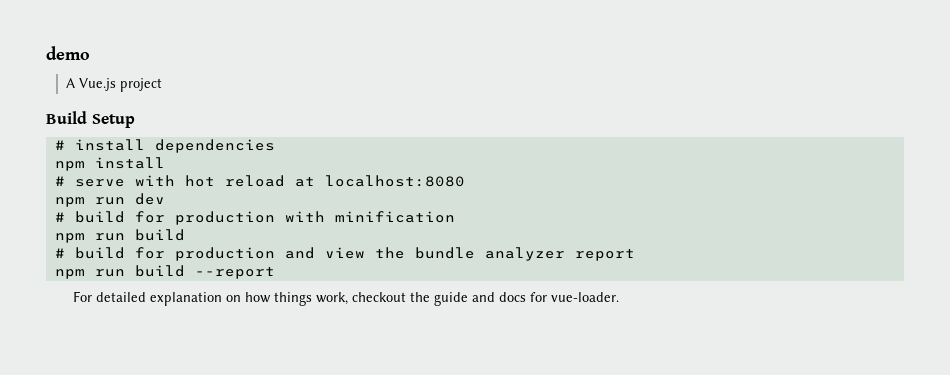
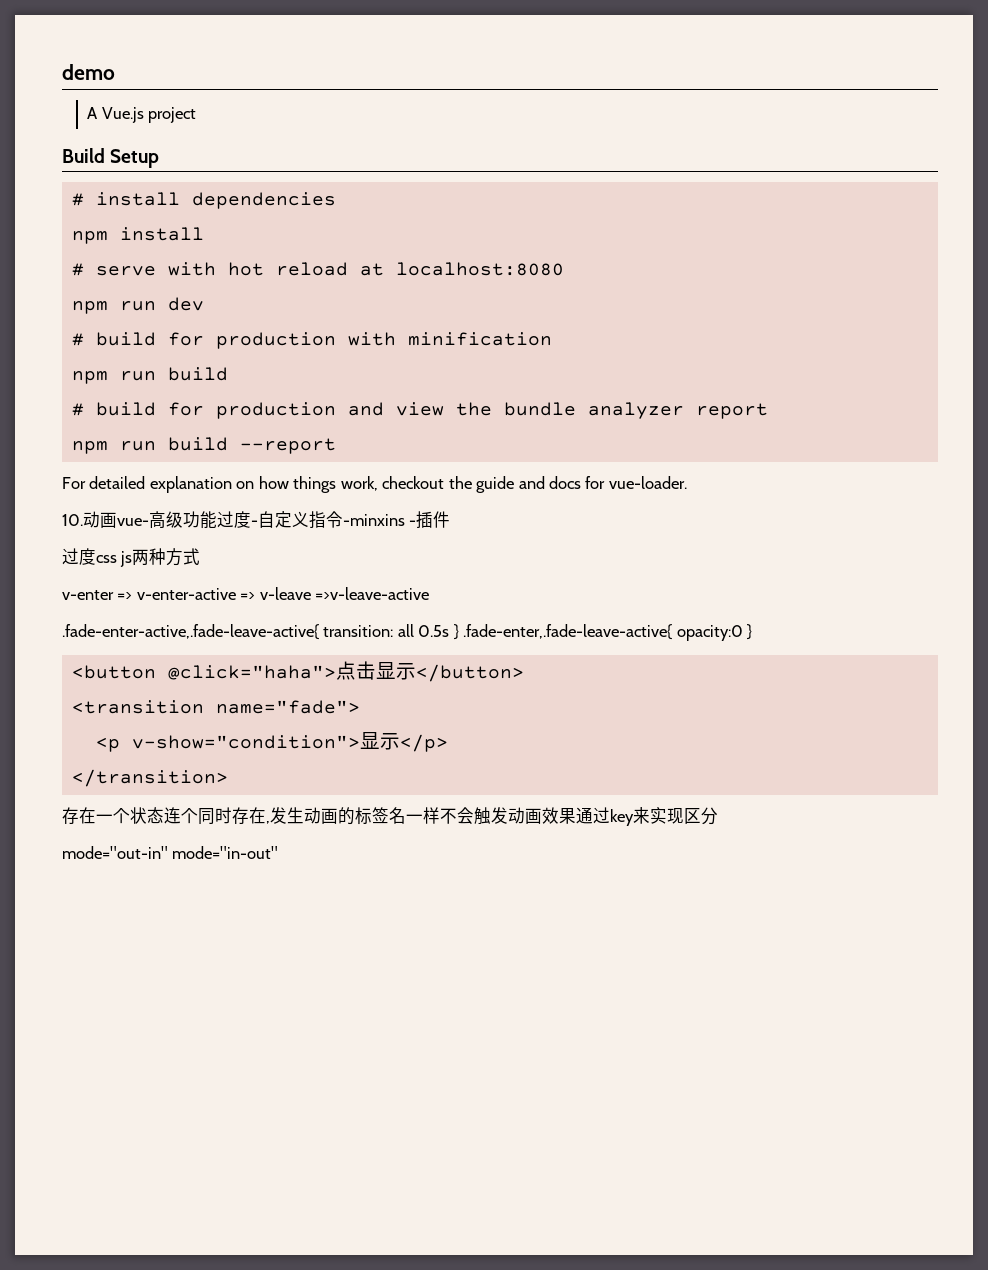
(619, 297) none -> [62,511,451,529] [62,548,201,567] [62,587,430,600] [62,624,753,641] [71,661,524,682] [71,700,360,714] [95,732,448,752] [71,769,228,787] [62,807,718,826] [62,846,279,859] // 10.动画vue-高级功能过度-自定义指令-minxins -插件 // 过度css js两种方式 // v-enter => v-enter-active => v-leave =>v-leave-active // .fade-enter-active,.fade-leave-active{ transition: all 0.5s } .fade-enter,.fade-leave-active{ opacity:0 } // <button @click="haha">点击显示</button> // <transition name="fade"> // <p v-show="condition">显示</p> // </transition> // 存在一个状态连个同时存在,发生动画的标签名一样不会触发动画效果通过key来实现区分 // mode="out-in" mode="in-out"

